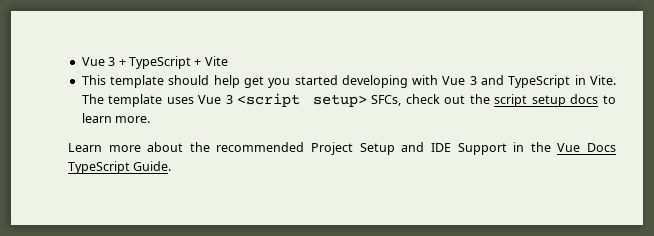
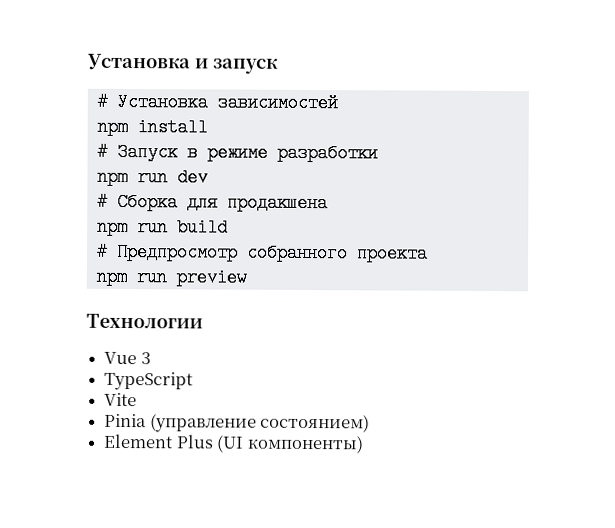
[81,56,202,69] Vue 3 + TypeScript + -> [88,53,279,74] [96,92,338,113] [96,117,208,137] [96,142,378,163] [96,167,208,187] [96,192,328,213] [96,217,228,237] [96,242,428,263] [95,267,247,287] [86,313,203,329] [104,351,151,365] [104,371,194,391] Установка и запуск // # Установка зависимостей // npm install // # Запуск в режиме разработки // npm run dev // # Сборка для продакшена // npm run build // # Предпросмотр собранного проекта // npm run preview // Технологии // Vue 3 // TypeScript //
[81,75,617,88] [81,93,617,107] [81,113,151,123] [68,142,617,155] [68,161,172,174] This template should help get you started developing with Vue 3 and TypeScript in Vite. The template uses Vue 3 <script setup> SFCs, check out the script setup docs to learn more. // Learn more about the recommended Project Setup and IDE Support in the Vue Docs TypeScript Guide. -> [104,413,371,433] [104,433,364,454] Pinia (управление состоянием) // Element Plus (UI компоненты)

